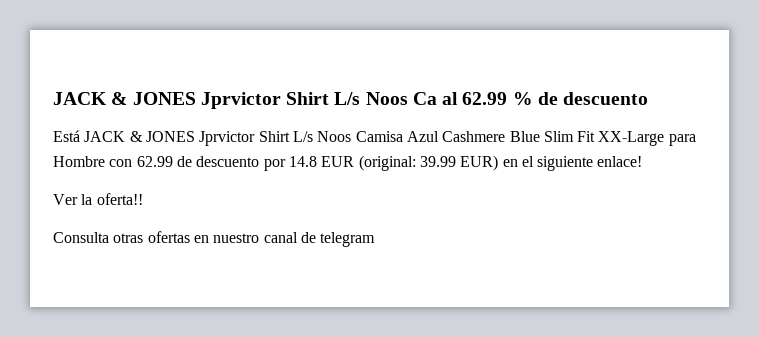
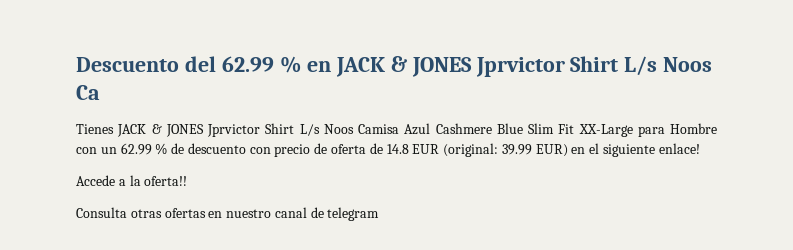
(53, 98) none -> [76,56,331,73] Descuento del 62.99 % en
[442,92,649,105] [53,130,80,142] al 62.99 % de descuento // Está -> [76,124,114,134] // Tienes
[136,156,286,171] 62.99 de descuento por -> [100,143,383,157] un 62.99 % de descuento con precio de oferta de
[53,194,78,205] Ver -> [76,175,126,186] Accede a

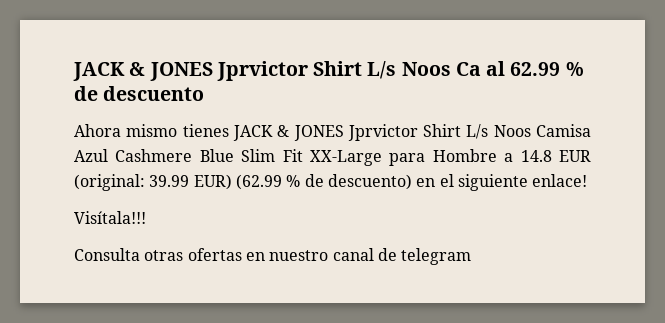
[76,56,331,73] Descuento del 62.99 % en -> (73, 71) none
[76,124,114,134] // Tienes -> [486,61,584,76] [74,86,205,101] [74,124,229,137] al 62.99 % de descuento // Ahora mismo tienes
[76,143,383,157] con un 62.99 % de descuento con precio de oferta de -> [504,153,514,162] a
(568, 150) none -> [235,174,412,190] (62.99 % de descuento)
[76,175,188,186] Accede a la oferta!! -> [74,211,146,224] Visítala!!!

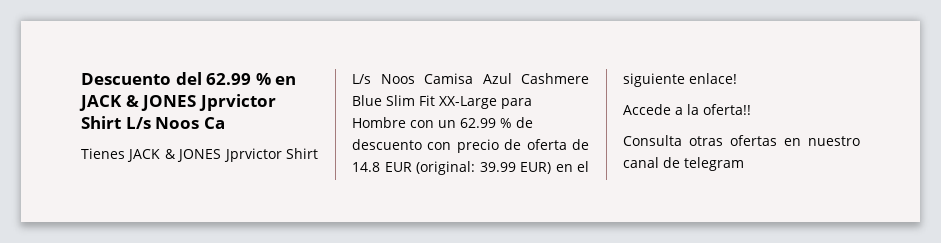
(73, 71) none -> [81,72,297,85] Descuento del 62.99 % en
[486,61,584,76] [74,86,205,101] [74,124,229,137] al 62.99 % de descuento // Ahora mismo tienes -> [81,148,125,159] // Tienes
[504,153,514,162] a -> [410,117,533,128] [352,139,589,153] con un 62.99 % de descuento con precio de oferta de
[235,174,412,190] (62.99 % de descuento) -> (551, 168) none
[74,211,146,224] Visítala!!! -> [623,104,751,115] Accede a la oferta!!

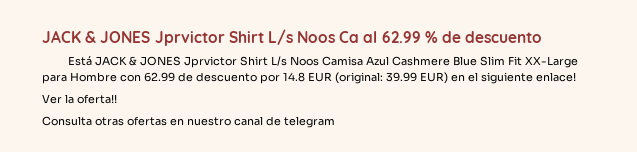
[81,72,297,85] Descuento del 62.99 % en -> (42, 36) none
[81,148,125,159] // Tienes -> [363,31,543,43] [67,56,92,66] al 62.99 % de descuento // Está
[438,117,533,128] [352,139,589,153] un 62.99 % de descuento con precio de oferta de -> [144,72,280,84] 62.99 de descuento por
[623,104,683,115] Accede a -> [42,94,62,104] Ver

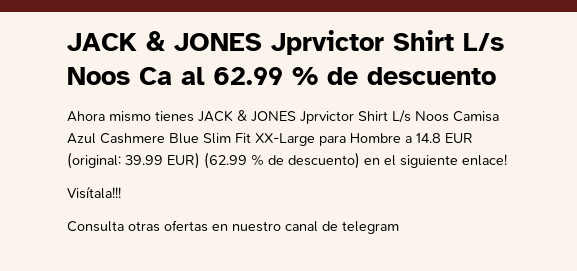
[67,56,92,66] Está -> [67,111,194,122] Ahora mismo tienes
[120,72,280,84] con 62.99 de descuento por -> [405,136,412,143] a
(448, 78) none -> [204,152,360,169] (62.99 % de descuento)
[42,94,117,104] Ver la oferta!! -> [67,186,121,199] Visítala!!!

